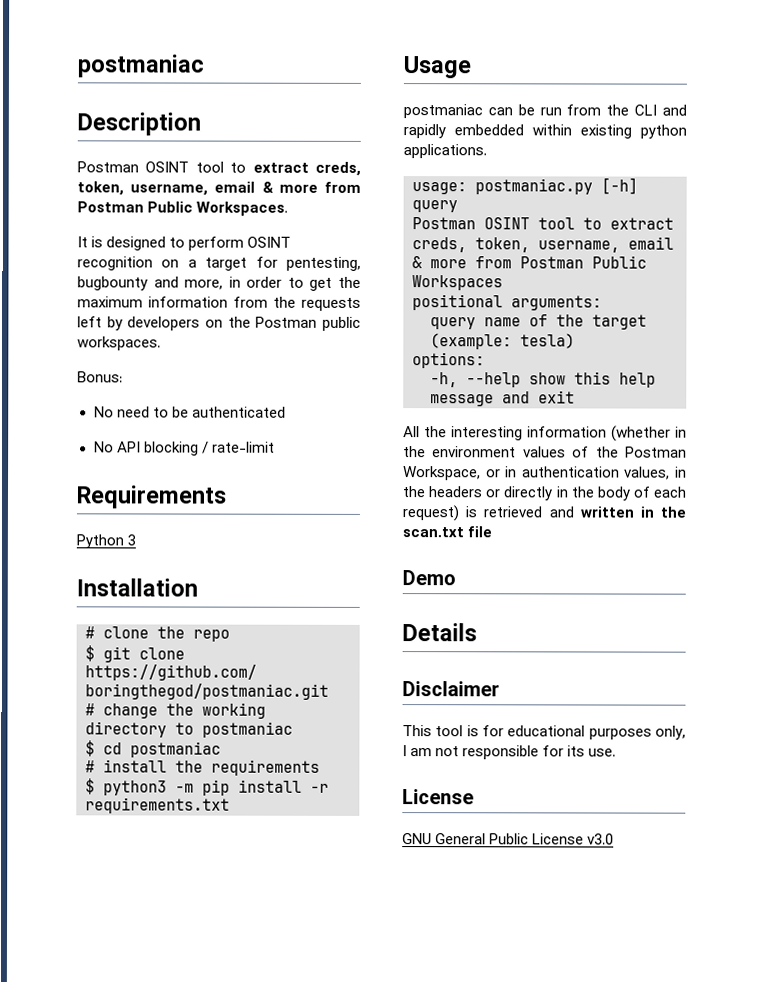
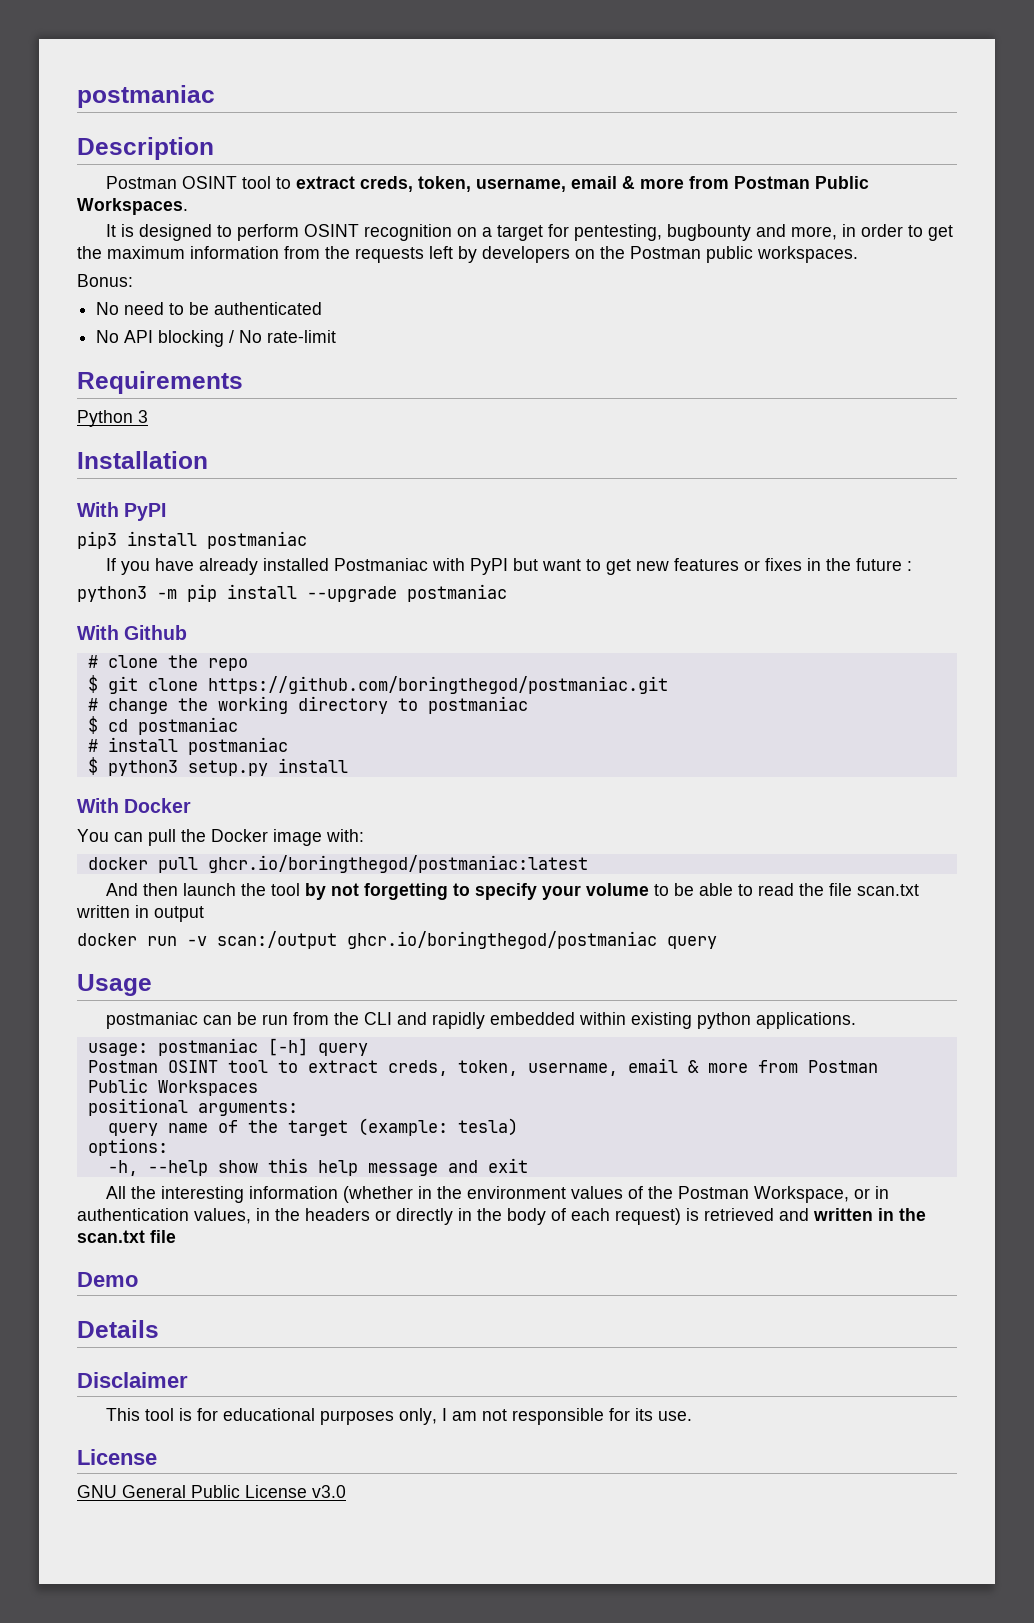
(209, 447) none -> [239,330,263,343] No
(198, 587) none -> [77,502,167,521] [77,531,307,549] [105,558,912,575] [77,584,507,602] [77,625,188,640] // With PyPI // pip3 install postmaniac // If you have already installed Postmaniac with PyPI but want to get new features or fixes in the future : // python3 -m pip install --upgrade postmaniac // With Github
[175,759,320,776] the requirements -> [187,737,288,755] postmaniac
[175,779,329,796] [85,797,230,814] -m pip install -r requirements.txt -> [187,758,348,776] [77,798,192,813] [77,829,364,846] [87,855,588,873] [105,883,919,900] [76,905,204,922] [77,931,717,949] setup.py install // With Docker // You can pull the Docker image with: // docker pull ghcr.io/boringthegod/postmaniac:latest // And then launch the tool by not forgetting to specify your volume to be able to read the file scan.txt written in output // docker run -v scan:/output ghcr.io/boringthegod/postmaniac query
[475,178,593,195] postmaniac.py -> [157,1038,258,1056] postmaniac

